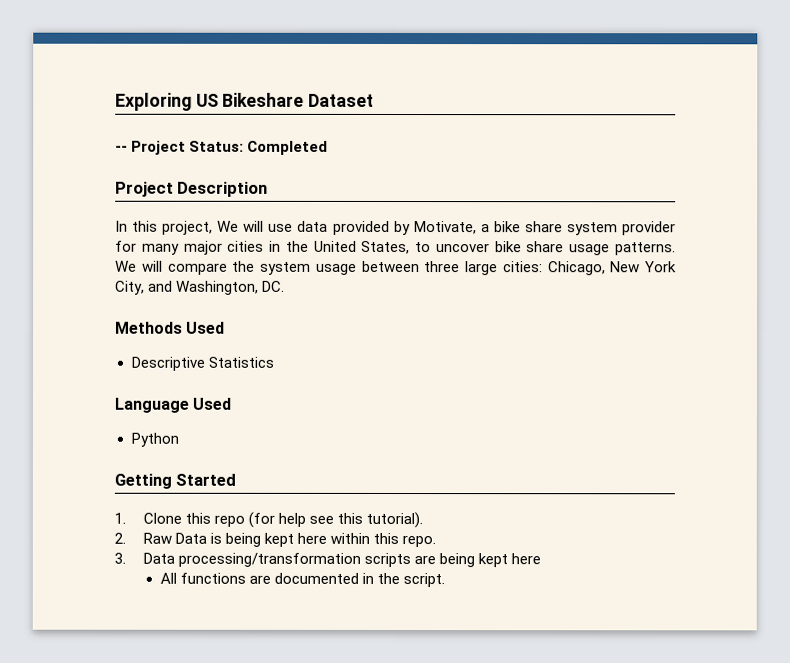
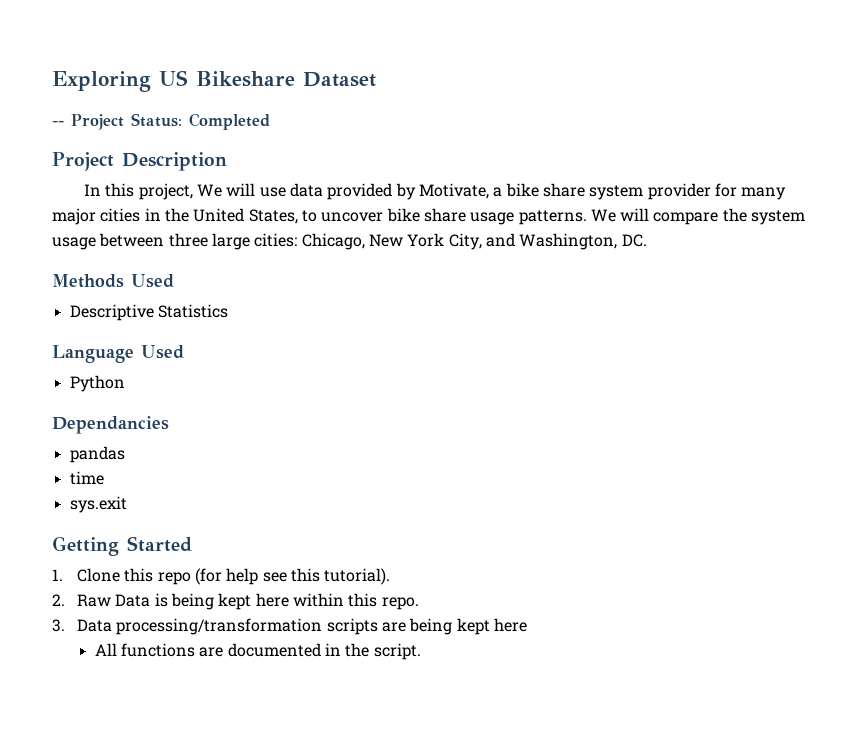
(179, 439) none -> [52,416,169,434] [69,446,125,463] [69,471,104,485] [69,496,127,513] // Dependancies // pandas // time // sys.exit

